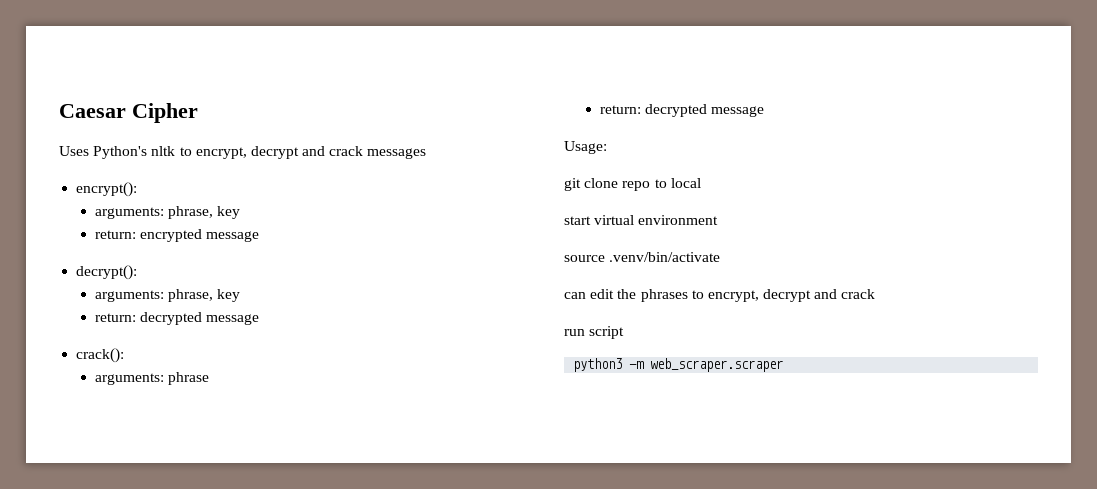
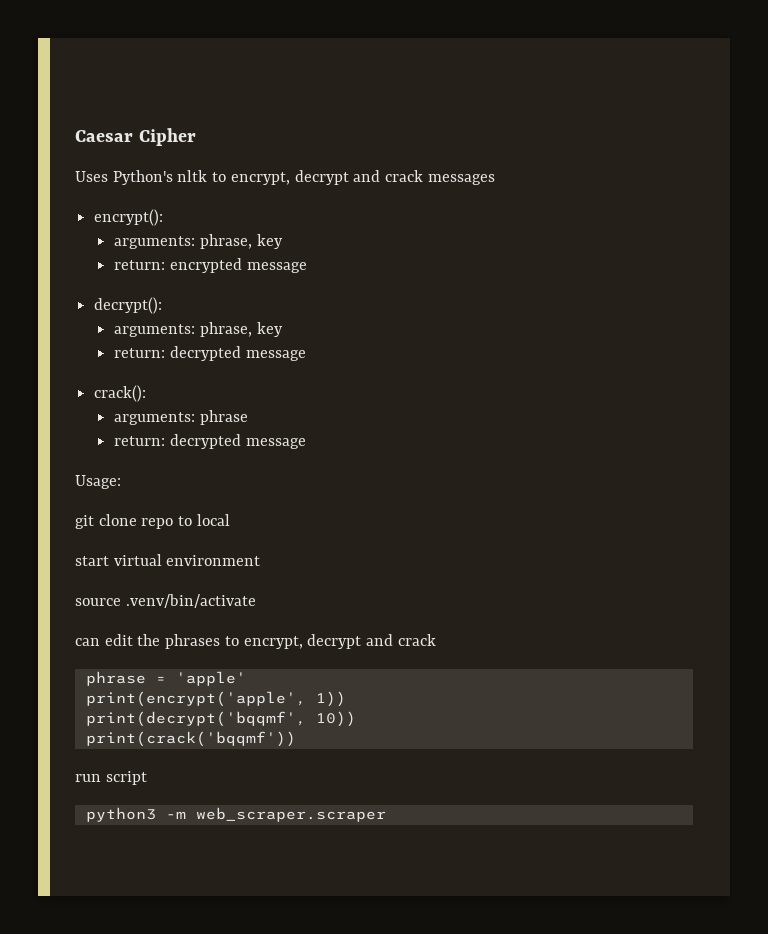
(876, 294) none -> [85,671,246,686] [85,691,346,707] [85,711,356,727] [85,731,296,747] // phrase = 'apple' // print(encrypt('apple', 1)) // print(decrypt('bqqmf', 10)) // print(crack('bqqmf'))

